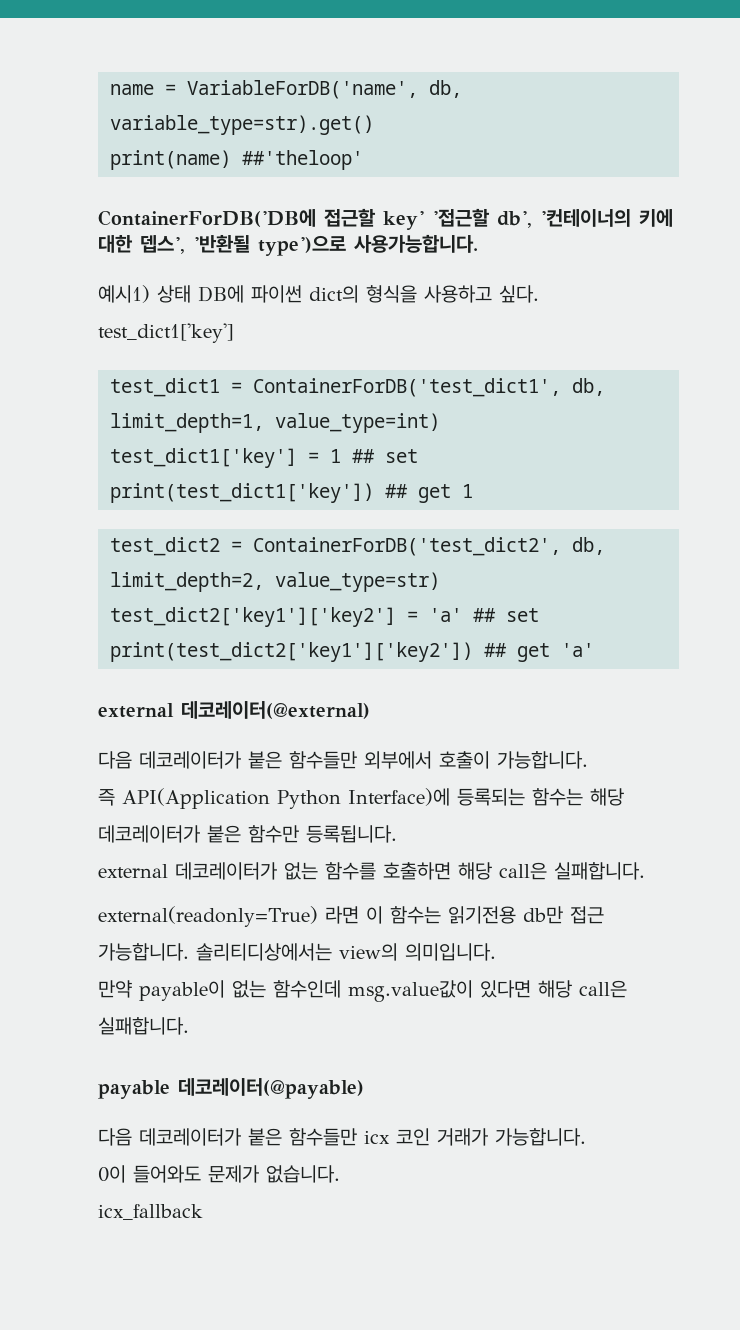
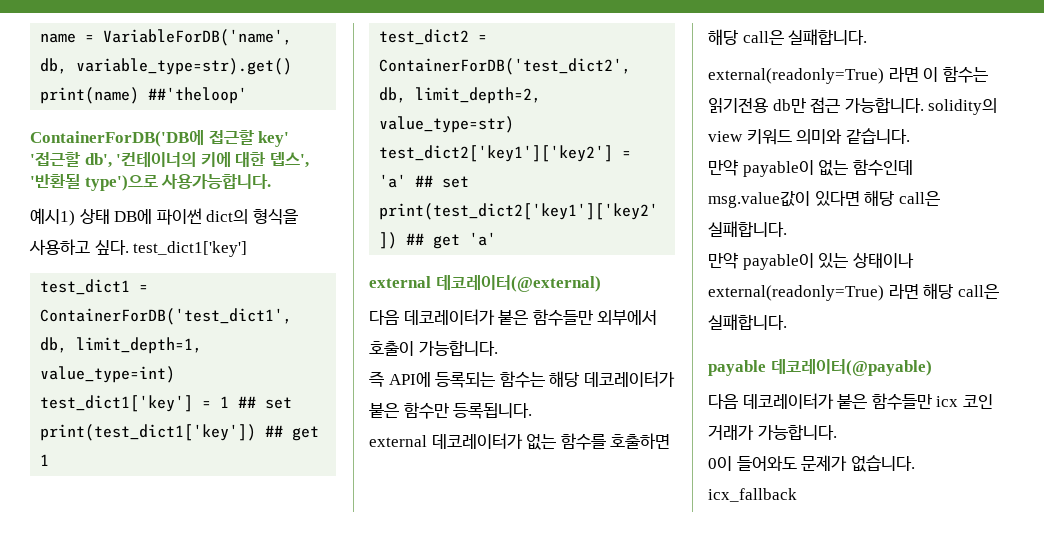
[122,788,450,809] API(Application Python Interface)에 -> [388,372,431,387] API에
[196,943,496,961] 솔리티디상에서는 view의 의미입니다. -> [928,98,998,115] [708,128,910,145] solidity의 view 키워드 의미와 같습니다.
(189, 1026) none -> [708,252,914,270] [708,283,999,301] [708,314,787,330] // 만약 payable이 있는 상태이나 external(readonly=True) 라면 해당 call은 실패합니다.

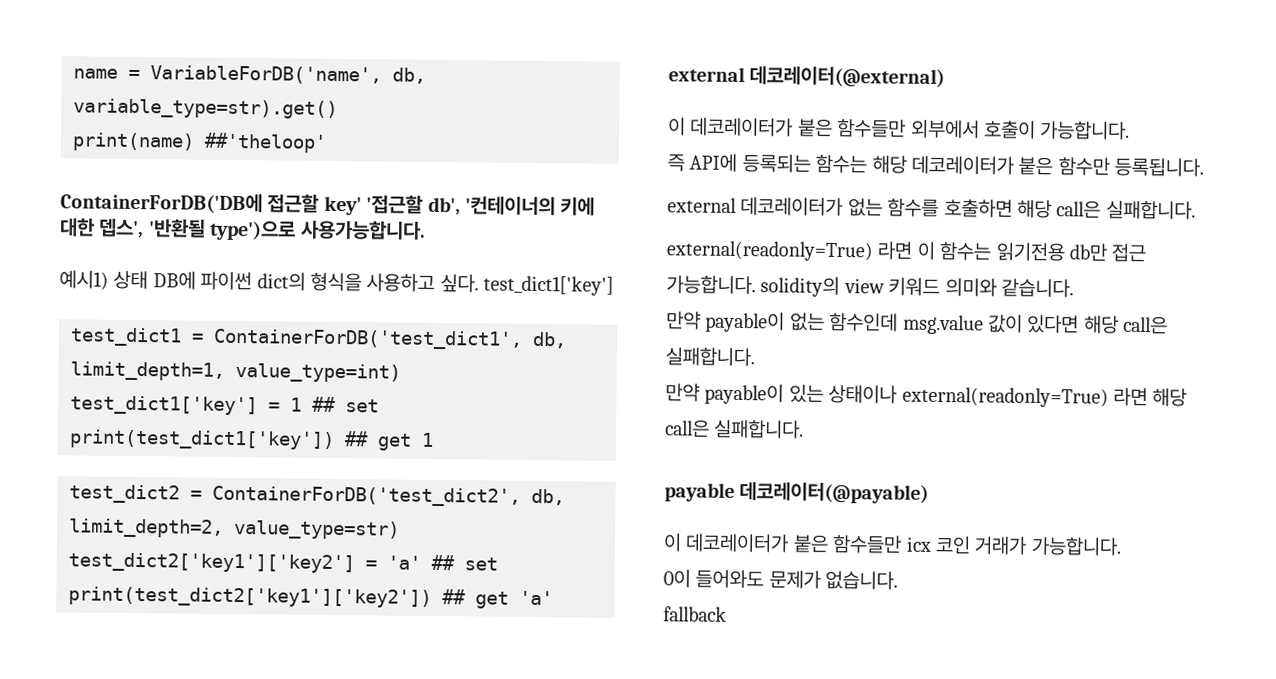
[369,310,399,325] 다음 -> [668,117,686,136] 이
[708,191,810,208] msg.value값이 -> [902,314,1023,335] msg.value 값이
[708,394,738,409] 다음 -> [663,533,682,552] 이
[708,488,797,502] icx_fallback -> [663,606,727,622] fallback

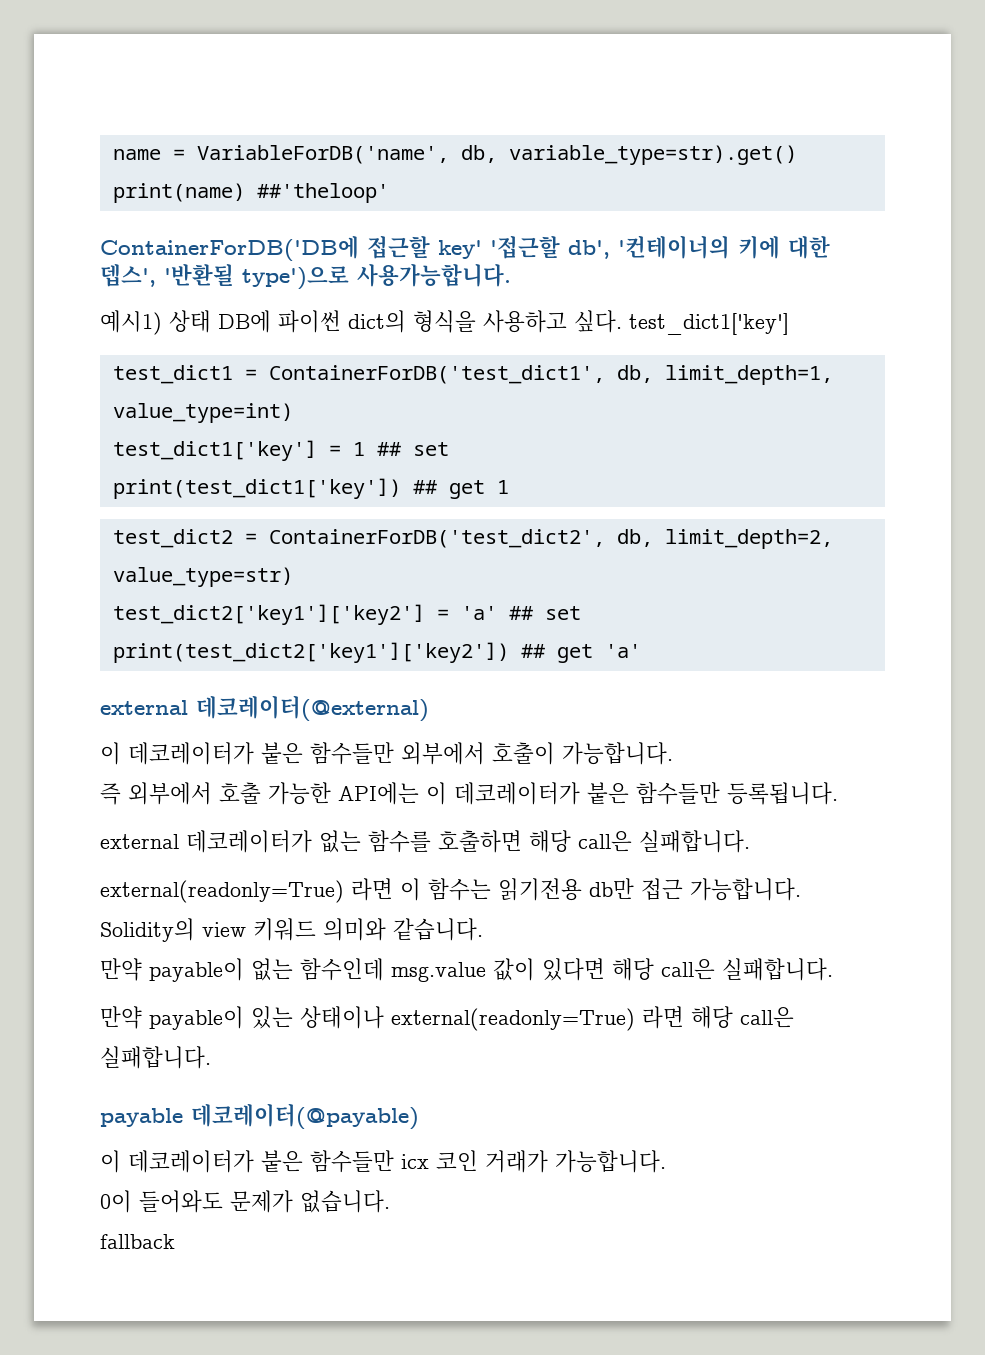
[689,153,1110,176] API에 등록되는 함수는 해당 데코레이터가 붙은 함수만 -> [128,782,720,805] 외부에서 호출 가능한 API에는 이 데코레이터가 붙은 함수들만
[760,276,841,298] solidity의 -> [100,918,195,942] Solidity의

